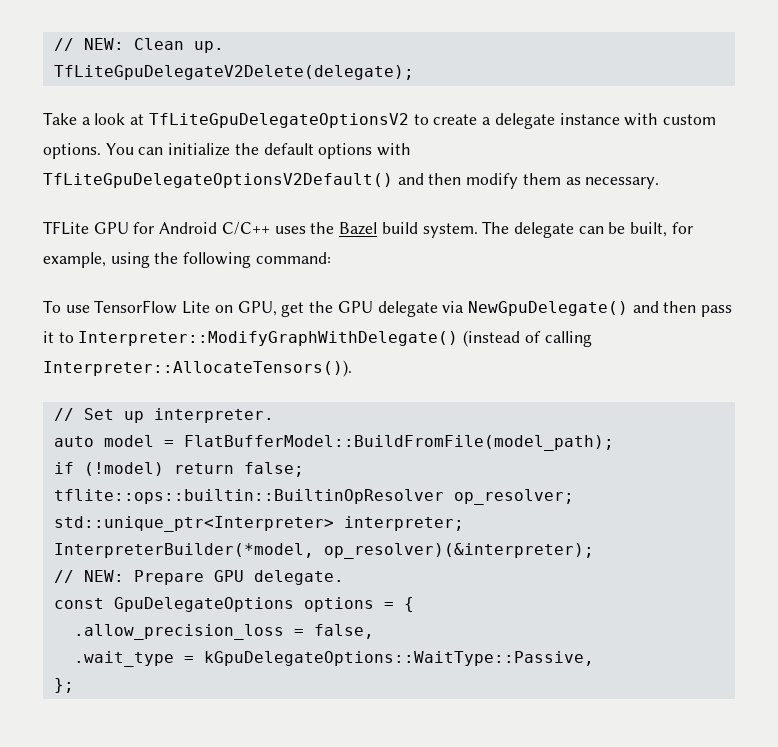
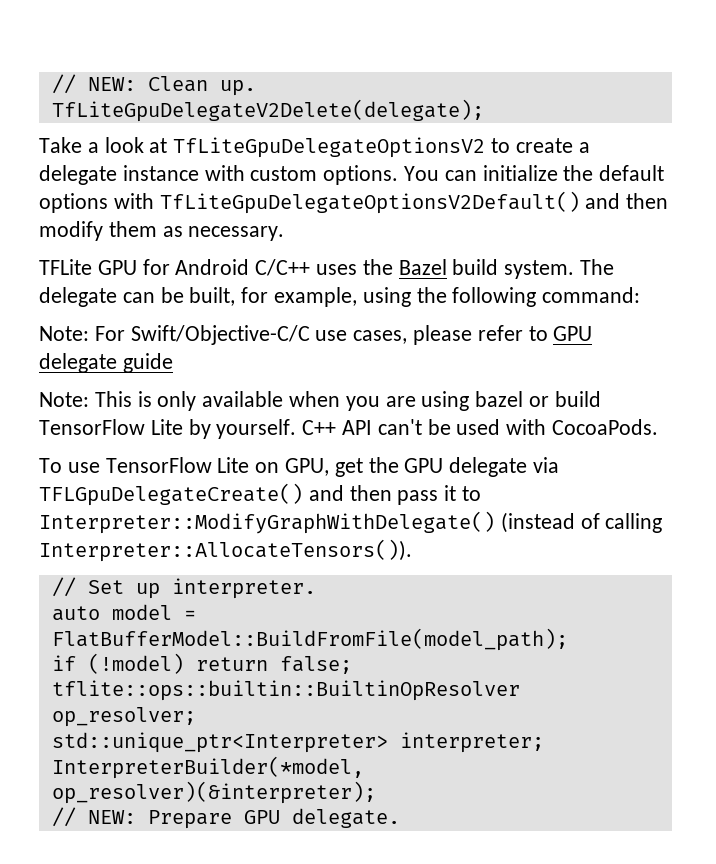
(331, 258) none -> [39,325,593,345] [39,353,173,373] [39,391,601,411] [39,419,659,439] // Note: For Swift/Objective-C/C use cases, please refer to GPU delegate guide // Note: This is only available when you are using bazel or build TensorFlow Lite by yourself. C++ API can't be used with CocoaPods.
[467,301,628,316] NewGpuDelegate() -> [39,483,303,506] TFLGpuDelegateCreate()
[53,597,414,612] [73,624,374,640] [73,651,594,667] [53,678,74,693] // const GpuDelegateOptions options = { // .allow_precision_loss = false, // .wait_type = kGpuDelegateOptions::WaitType::Passive, // }; -> (400, 818) none

